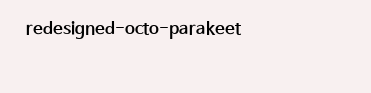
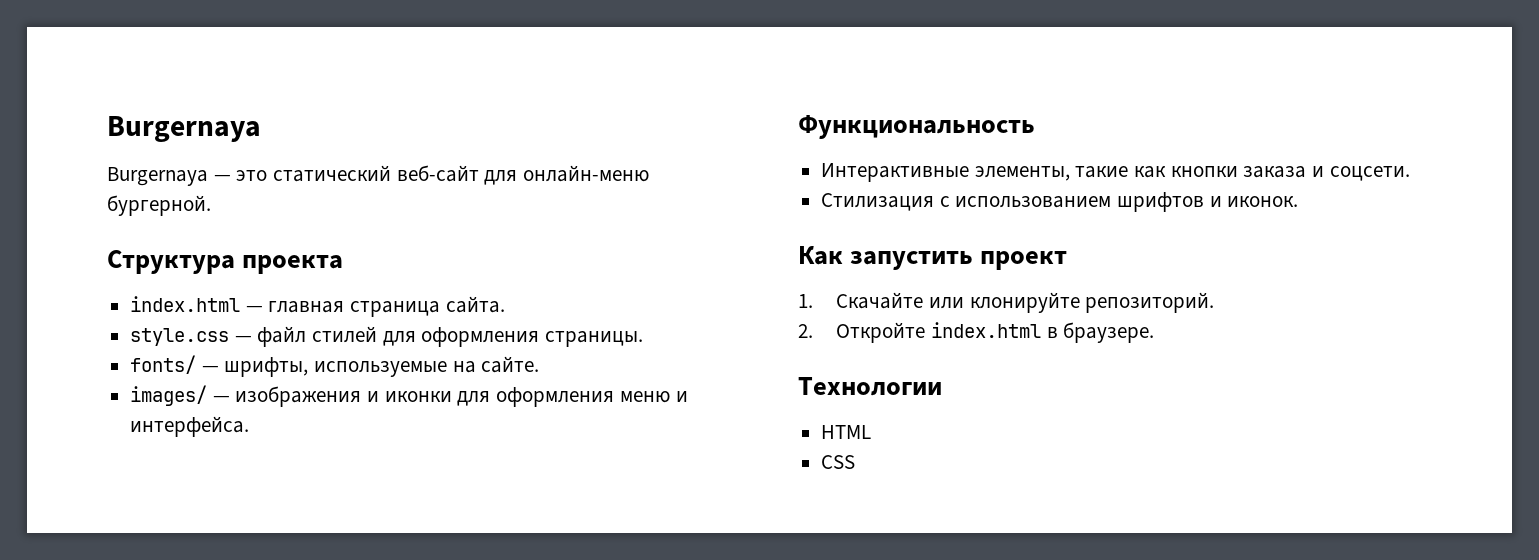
[26,21,242,39] redesigned-octo-parakeet -> [107,116,261,142] [107,165,651,186] [107,195,211,216] [107,250,344,274] [130,296,505,317] [130,326,644,347] [130,355,540,377] [130,385,689,407] [130,416,250,437] [798,115,1035,139] [821,163,1410,182] [821,192,1299,212] [798,246,1068,270] [798,292,1215,313] [798,322,1155,343] [798,377,942,396] [821,425,872,439] [821,455,856,469] Burgernaya // Burgernaya — это статический веб-сайт для онлайн-меню бургерной. // Структура проекта // index.html — главная страница сайта. // style.css — файл стилей для оформления страницы. // fonts/ — шрифты, используемые на сайте. // images/ — изображения и иконки для оформления меню и интерфейса. // Функциональность // Интерактивные элементы, такие как кнопки заказа и соцсети. // Стилизация с использованием шрифтов и иконок. // Как запустить проект // 1. Скачайте или клонируйте репозиторий. // 2. Откройте index.html в браузере. // Технологии // HTML // CSS

